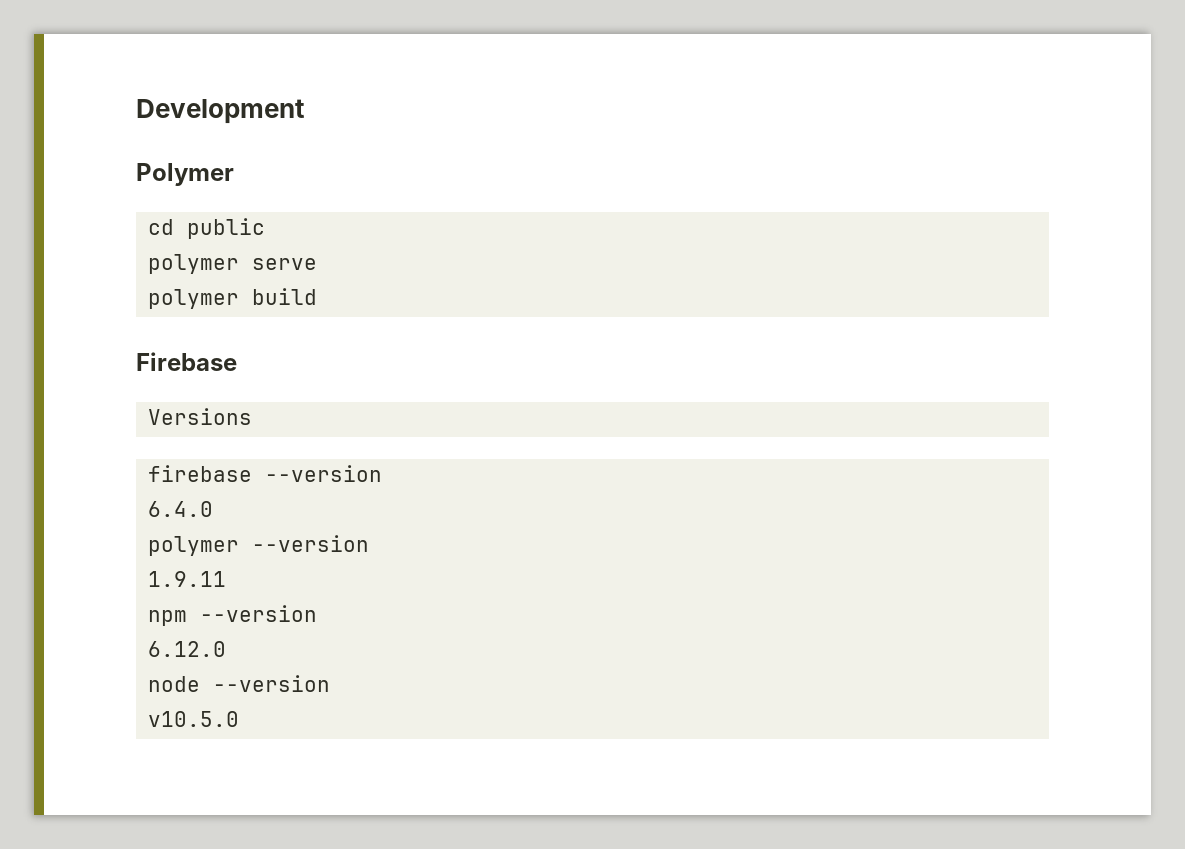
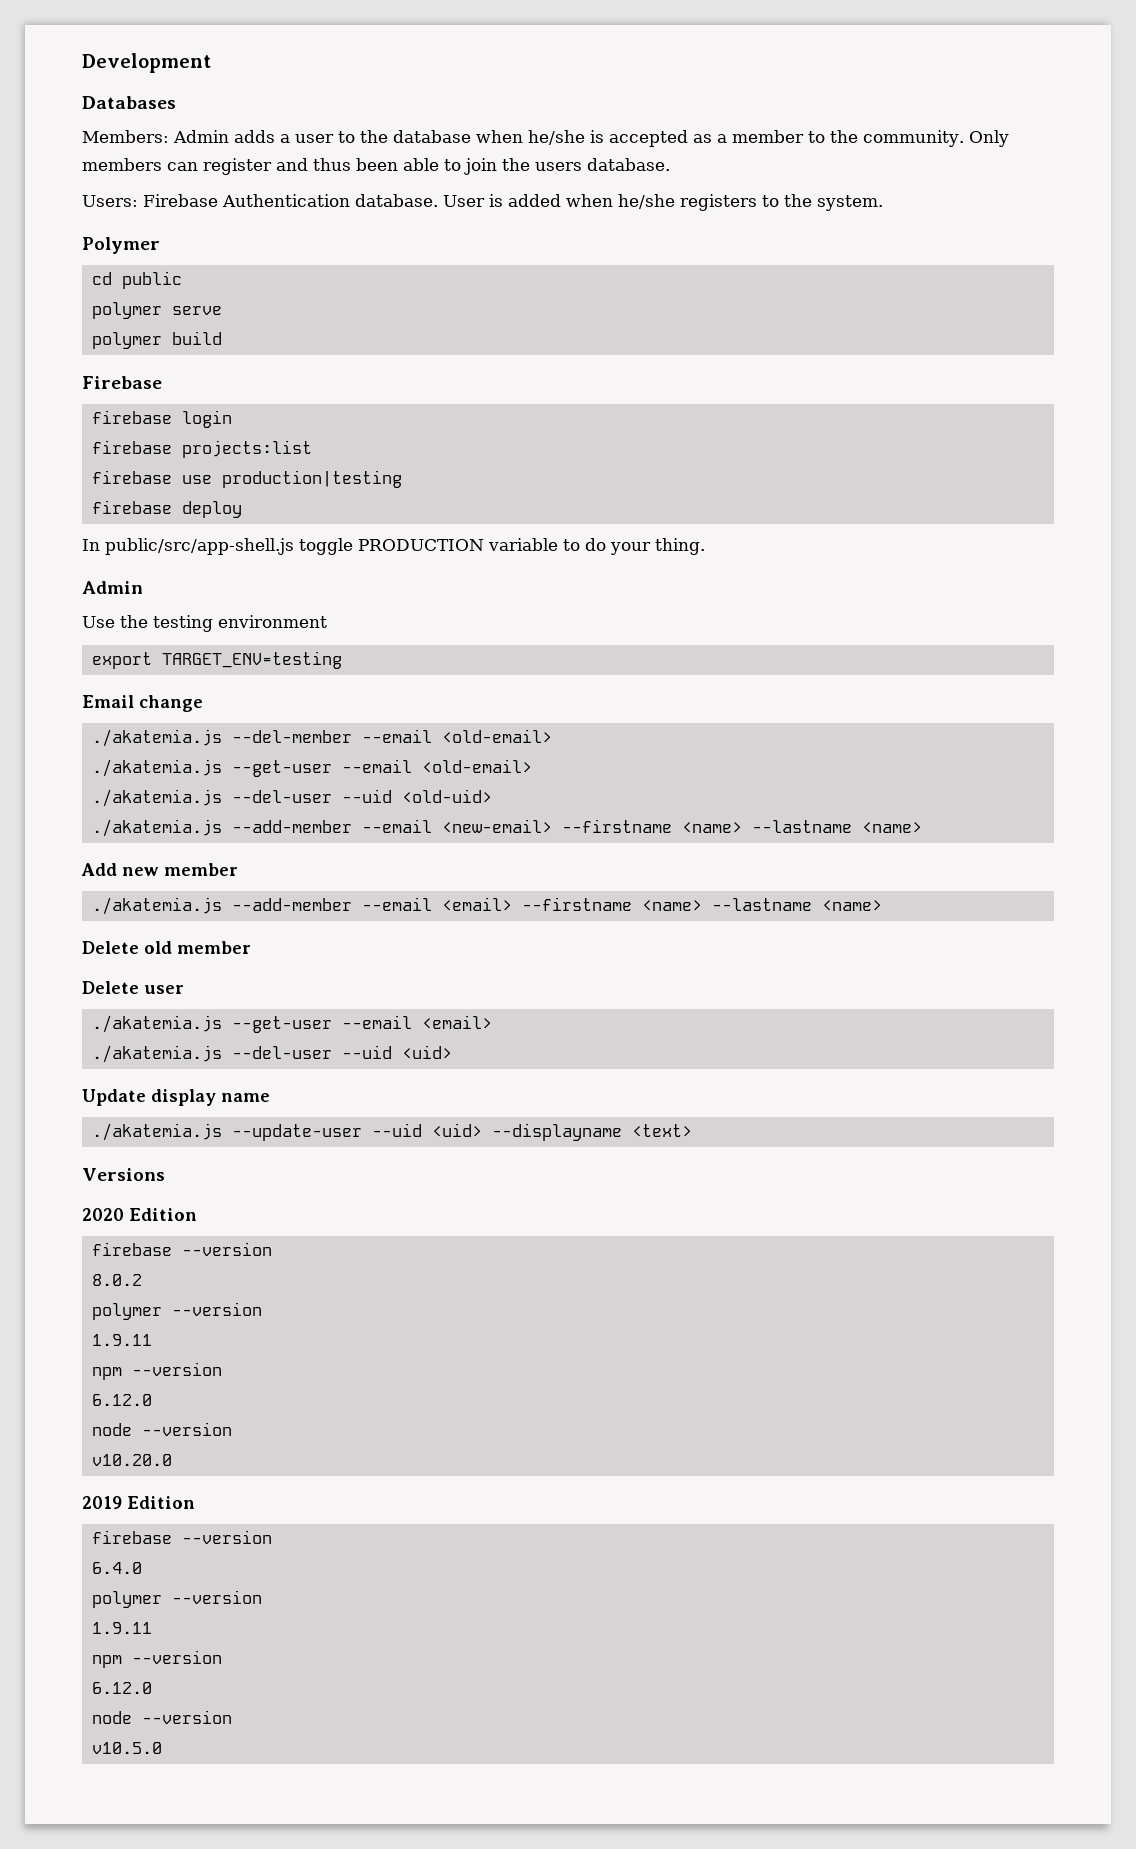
(305, 111) none -> [82,96,176,109] [82,130,1009,147] [82,158,670,175] [82,194,883,211] // Databases // Members: Admin adds a user to the database when he/she is accepted as a member to the community. Only members can register and thus been able to join the users database. // Users: Firebase Authentication database. User is added when he/she registers to the system.
[148,408,253,425] Versions -> [91,410,232,428] [91,440,312,458] [91,470,402,488] [91,500,242,518] [82,538,705,555] [82,581,143,594] [82,615,327,632] [91,651,342,669] [82,695,203,712] [91,729,552,747] [91,759,532,777] [91,789,492,807] [91,819,922,837] [81,863,238,876] [91,897,882,915] [82,941,251,954] [82,981,184,994] [91,1015,492,1033] [91,1045,452,1063] [82,1089,270,1106] [91,1123,692,1141] [82,1168,165,1181] [82,1208,197,1221] [91,1242,272,1256] [91,1274,142,1286] [91,1302,262,1320] [91,1334,152,1346] [91,1362,222,1380] [91,1394,152,1406] [91,1422,232,1436] [91,1454,172,1466] [82,1496,195,1509] firebase login // firebase projects:list // firebase use production|testing // firebase deploy // In public/src/app-shell.js toggle PRODUCTION variable to do your thing. // Admin // Use the testing environment // export TARGET_ENV=testing // Email change // ./akatemia.js --del-member --email <old-email> // ./akatemia.js --get-user --email <old-email> // ./akatemia.js --del-user --uid <old-uid> // ./akatemia.js --add-member --email <new-email> --firstname <name> --lastname <name> // Add new member // ./akatemia.js --add-member --email <email> --firstname <name> --lastname <name> // Delete old member // Delete user // ./akatemia.js --get-user --email <email> // ./akatemia.js --del-user --uid <uid> // Update display name // ./akatemia.js --update-user --uid <uid> --displayname <text> // Versions // 2020 Edition // firebase --version // 8.0.2 // polymer --version // 1.9.11 // npm --version // 6.12.0 // node --version // v10.20.0 // 2019 Edition

